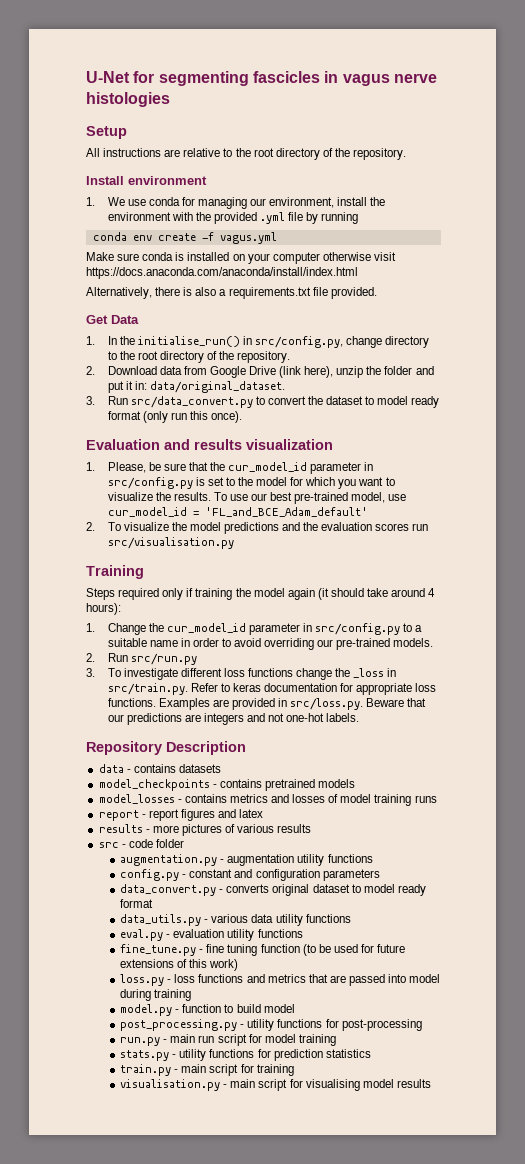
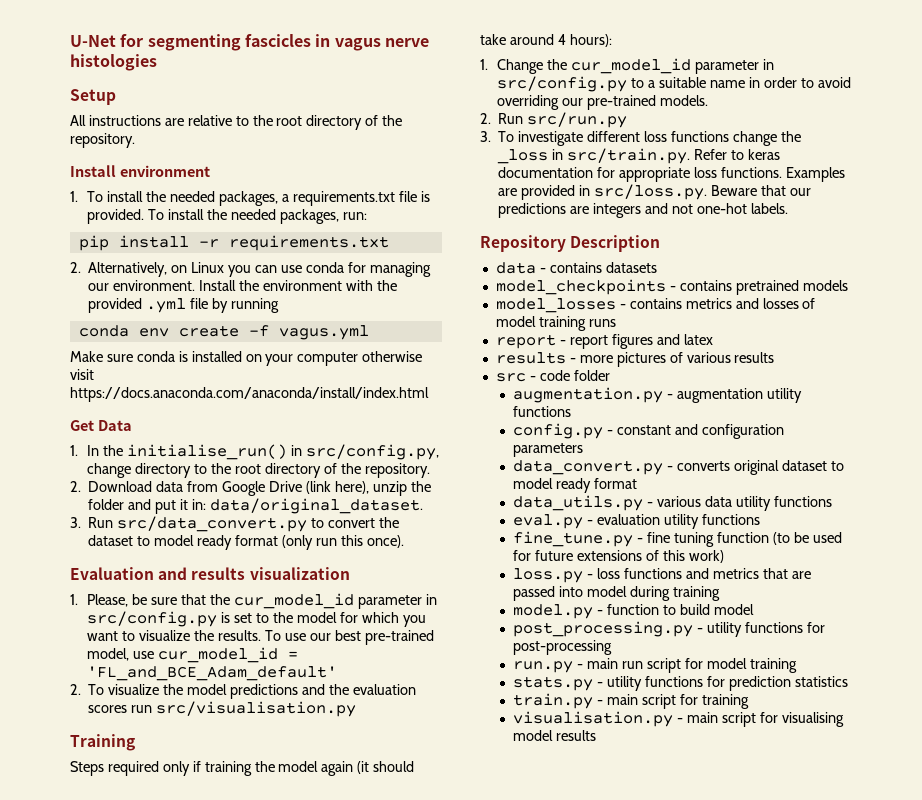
[107,197,125,206] We -> [87,191,430,206] [87,209,367,224] [78,235,389,251] [70,262,277,277] To install the needed packages, a requirements.txt file is provided. To install the needed packages, run: // pip install -r requirements.txt // 2. Alternatively, on Linux you can
[269,197,368,208] environment, install -> [113,280,237,291] environment. Install
[86,287,377,299] // Alternatively, there is also a requirements.txt file provided. -> (429, 394) none

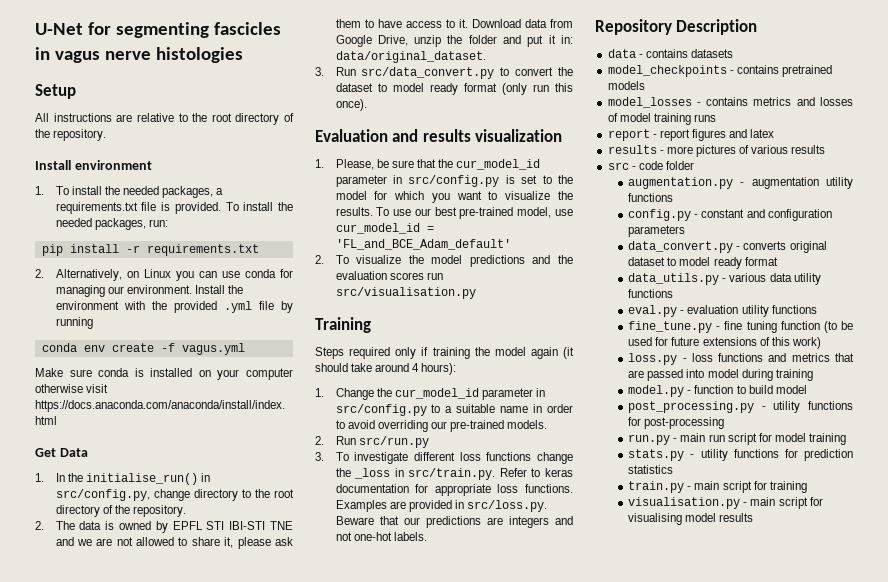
(81, 486) none -> [55,521,293,533] [55,537,293,549] [335,19,468,28] The data is owned by EPFL STI IBI-STI TNE and we are not allowed to share it, please ask them to have access to it.
[268,481,369,494] Drive (link here), -> [377,35,408,46] Drive,

